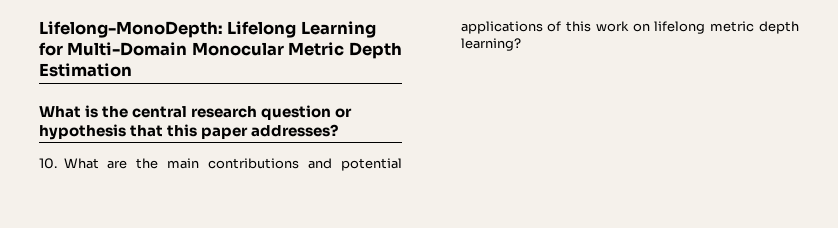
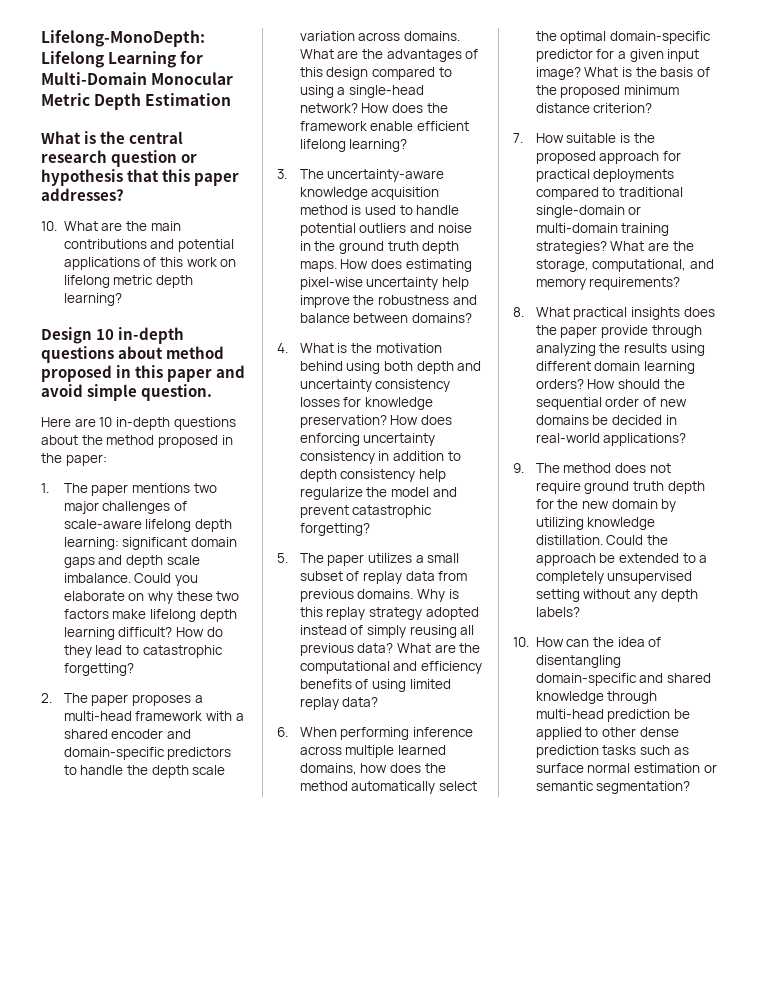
(521, 44) none -> [41,327,185,344] [41,346,225,363] [41,365,246,382] [41,384,213,401] [41,417,236,430] [41,435,233,448] [41,453,107,466] [41,483,217,496] [63,501,187,514] [63,519,232,532] [63,537,237,550] [63,555,200,568] [63,573,198,586] [63,591,240,604] [63,609,237,622] [63,627,223,640] [63,645,223,658] [63,663,134,676] [41,693,203,706] [63,711,244,721] [63,729,191,739] [63,747,232,760] [63,765,226,778] [299,31,460,41] [299,49,479,62] [299,67,452,80] [299,85,424,98] [299,103,448,113] [299,121,469,131] [299,139,408,152] [277,169,445,182] [299,187,440,200] [299,205,460,215] [299,223,472,236] [299,241,460,254] [299,259,472,272] [299,277,469,290] [299,295,477,308] [299,313,472,323] [277,343,442,353] [299,361,482,374] [299,379,451,392] [299,397,433,410] [299,415,452,428] [299,433,436,446] [299,451,461,464] [299,469,446,482] [299,487,457,500] [299,505,433,518] [299,523,370,536] [277,553,460,566] [299,571,468,584] [299,589,459,602] [299,607,479,620] [299,625,475,638] [299,643,481,656] [299,661,482,674] [299,679,451,692] [299,697,379,710] [277,727,473,740] [299,745,446,758] [299,763,446,775] [299,781,477,794] [535,31,711,44] [535,49,700,62] [535,67,710,80] [535,85,679,98] [535,103,653,113] [513,133,655,143] [535,151,681,164] [535,169,675,182] [535,187,683,200] [535,205,642,218] [535,223,670,236] [535,241,694,254] [535,259,714,272] [535,277,681,290] [513,307,715,320] [535,325,702,338] [535,343,705,356] [535,361,695,374] [535,379,685,389] [535,397,687,410] [535,415,677,425] [535,433,687,446] [513,463,671,473] [535,481,705,494] [535,499,677,512] [535,517,656,530] [535,535,668,545] [535,553,708,566] [535,571,693,584] [535,589,698,602] [535,607,580,617] [513,637,662,647] [535,655,621,668] [535,673,712,686] [535,691,658,704] [535,709,691,722] [535,727,679,740] [535,745,689,758] [535,763,717,773] [535,781,691,794] // Design 10 in-depth questions about method proposed in this paper and avoid simple question. // Here are 10 in-depth questions about the method proposed in the paper: // 1. The paper mentions two major challenges of scale-aware lifelong depth learning: significant domain gaps and depth scale imbalance. Could you elaborate on why these two factors make lifelong depth learning difficult? How do they lead to catastrophic forgetting? // 2. The paper proposes a multi-head framework with a shared encoder and domain-specific predictors to handle the depth scale variation across domains. What are the advantages of this design compared to using a single-head network? How does the framework enable efficient lifelong learning? // 3. The uncertainty-aware knowledge acquisition method is used to handle potential outliers and noise in the ground truth depth maps. How does estimating pixel-wise uncertainty help improve the robustness and balance between domains? // 4. What is the motivation behind using both depth and uncertainty consistency losses for knowledge preservation? How does enforcing uncertainty consistency in addition to depth consistency help regularize the model and prevent catastrophic forgetting? // 5. The paper utilizes a small subset of replay data from previous domains. Why is this replay strategy adopted instead of simply reusing all previous data? What are the computational and efficiency benefits of using limited replay data? // 6. When performing inference across multiple learned domains, how does the method automatically select the optimal domain-specific predictor for a given input image? What is the basis of the proposed minimum distance criterion? // 7. How suitable is the proposed approach for practical deployments compared to traditional single-domain or multi-domain training strategies? What are the storage, computational, and memory requirements? // 8. What practical insights does the paper provide through analyzing the results using different domain learning orders? How should the sequential order of new domains be decided in real-world applications? // 9. The method does not require ground truth depth for the new domain by utilizing knowledge distillation. Could the approach be extended to a completely unsupervised setting without any depth labels? // 10. How can the idea of disentangling domain-specific and shared knowledge through multi-head prediction be applied to other dense prediction tasks such as surface normal estimation or semantic segmentation?

